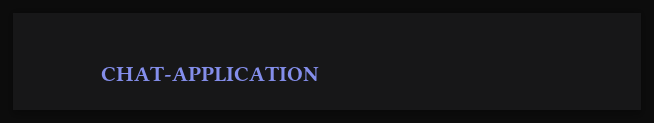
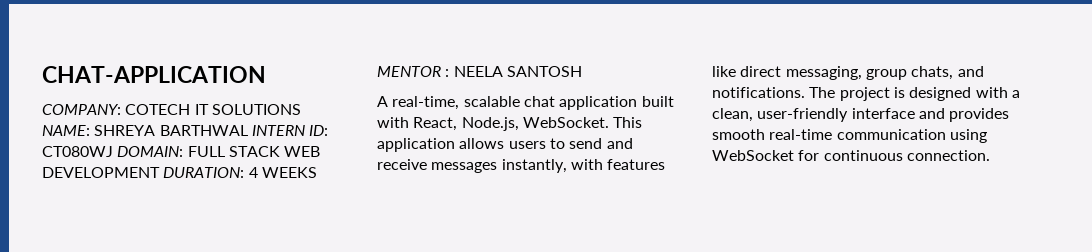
(319, 74) none -> [42,104,301,115] [42,125,329,136] [42,146,321,157] [42,167,317,178] [377,66,582,77] [377,96,674,110] [377,117,643,131] [377,138,633,152] [377,159,666,173] [712,66,984,80] [712,87,1020,101] [712,108,1010,122] [712,129,987,143] [712,150,990,161] // COMPANY: COTECH IT SOLUTIONS NAME: SHREYA BARTHWAL INTERN ID: CT080WJ DOMAIN: FULL STACK WEB DEVELOPMENT DURATION: 4 WEEKS MENTOR : NEELA SANTOSH // A real-time, scalable chat application built with React, Node.js, WebSocket. This application allows users to send and receive messages instantly, with features like direct messaging, group chats, and notifications. The project is designed with a clean, user-friendly interface and provides smooth real-time communication using WebSocket for continuous connection.

